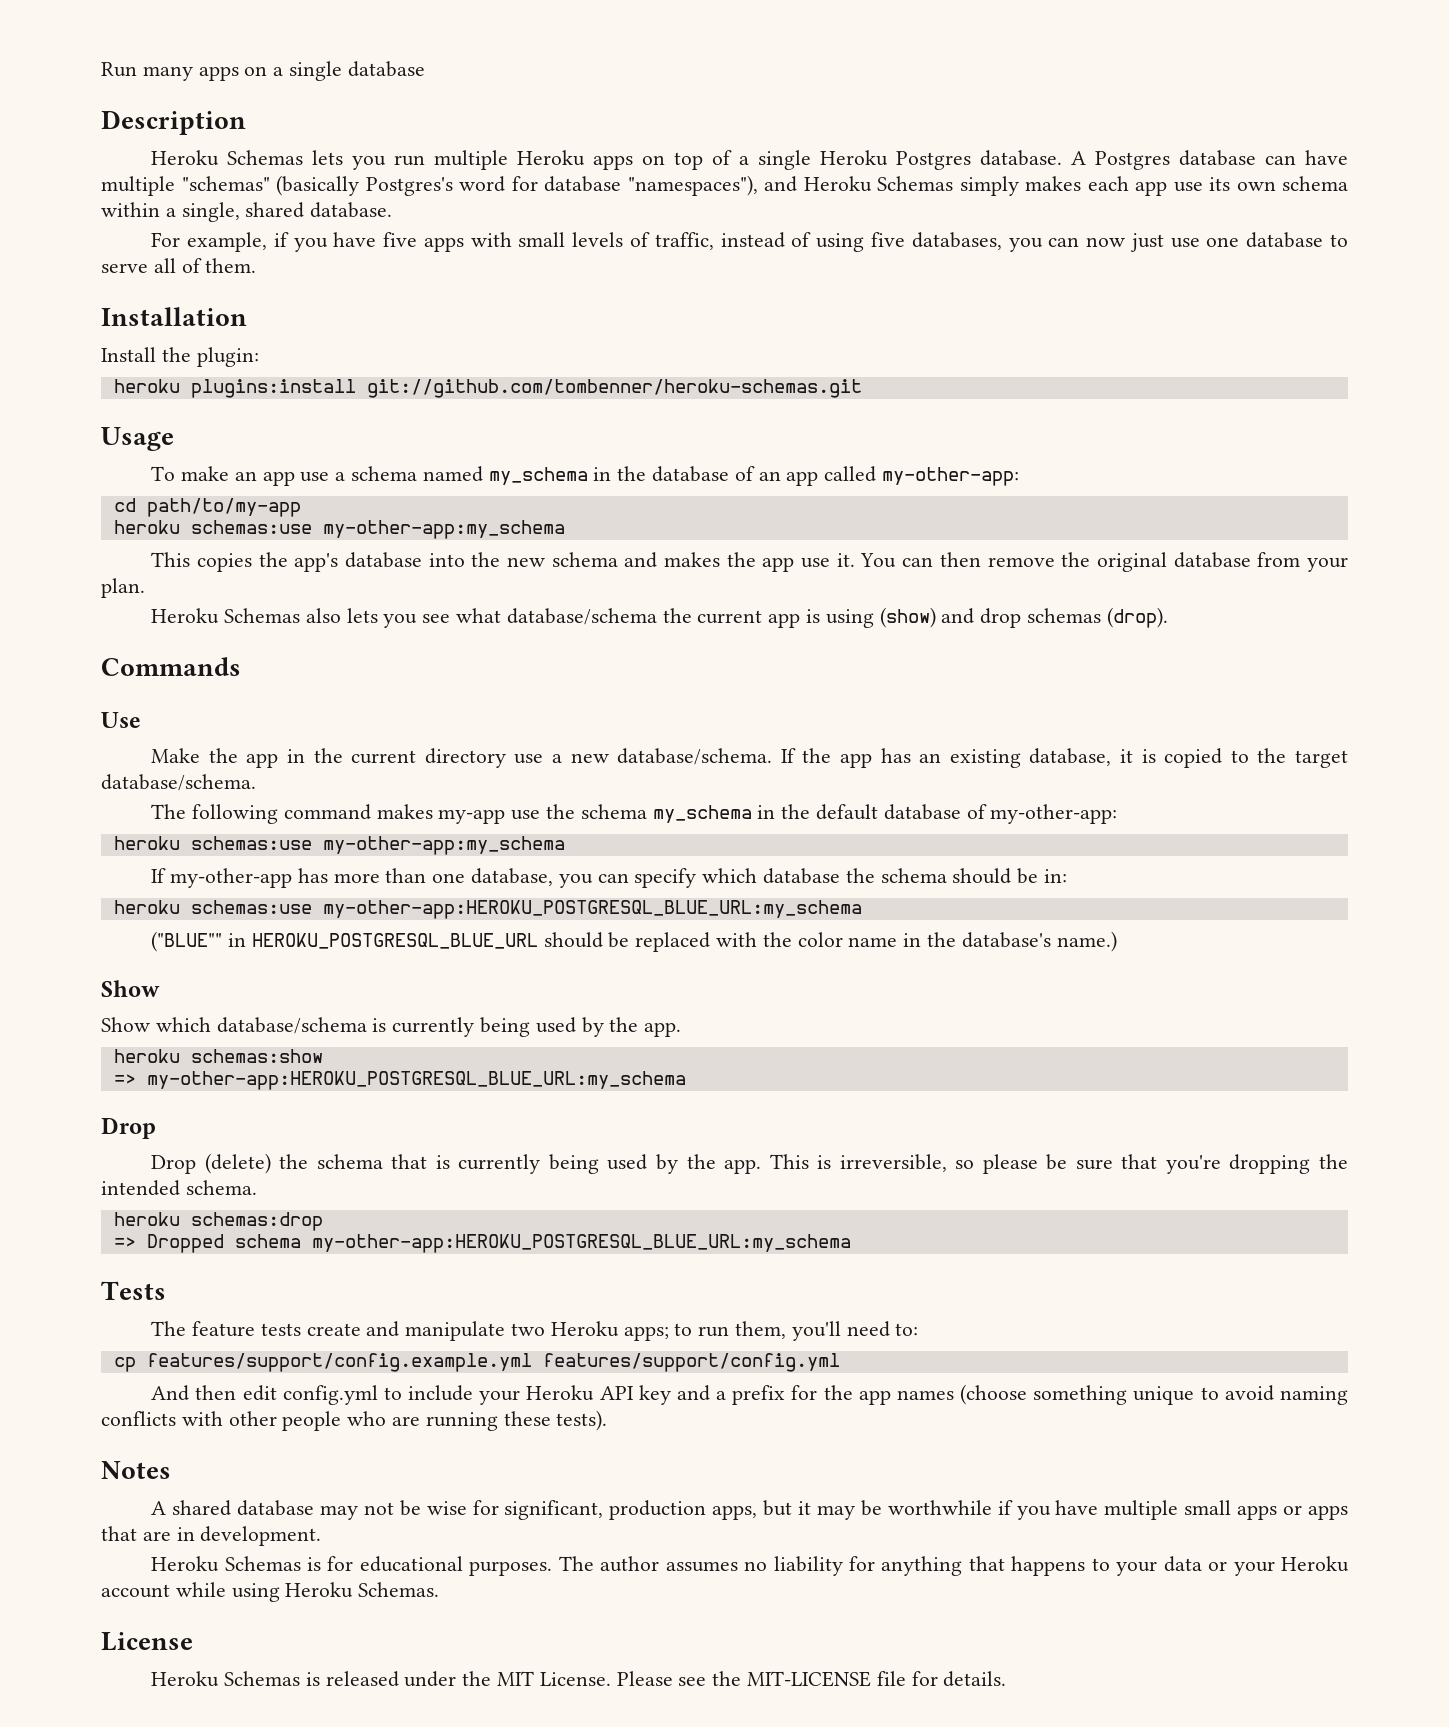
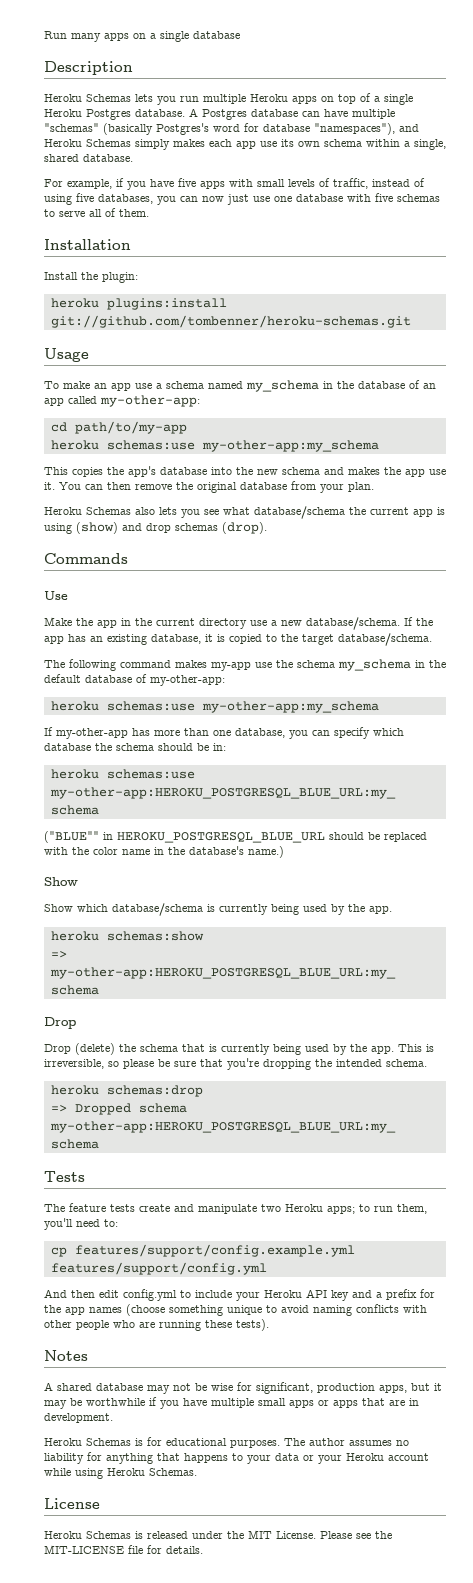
(1324, 240) none -> [347,193,440,202] with five schemas

